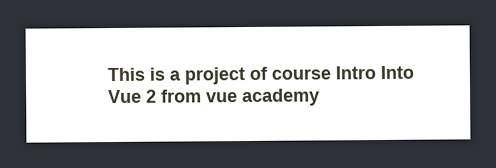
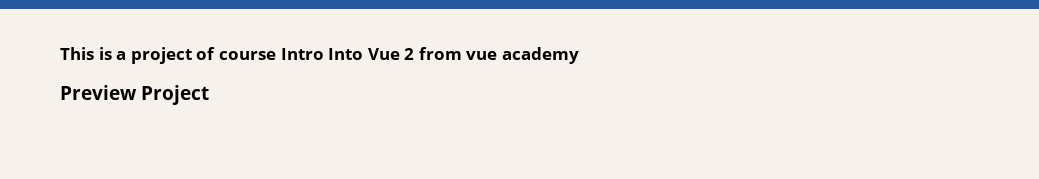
(320, 97) none -> [60,85,209,105] // Preview Project

